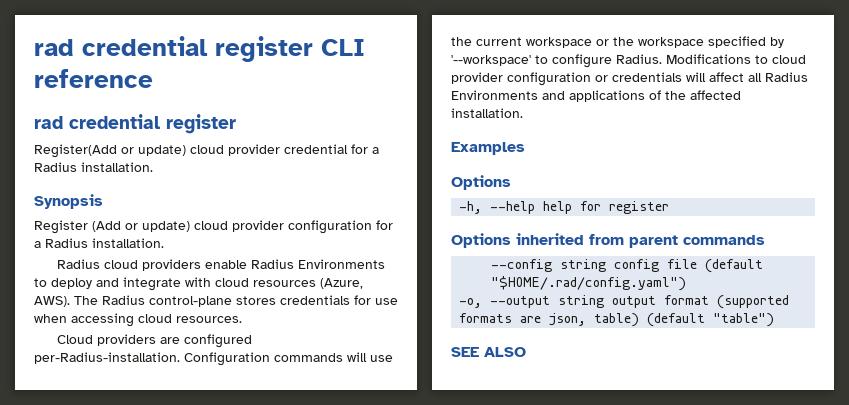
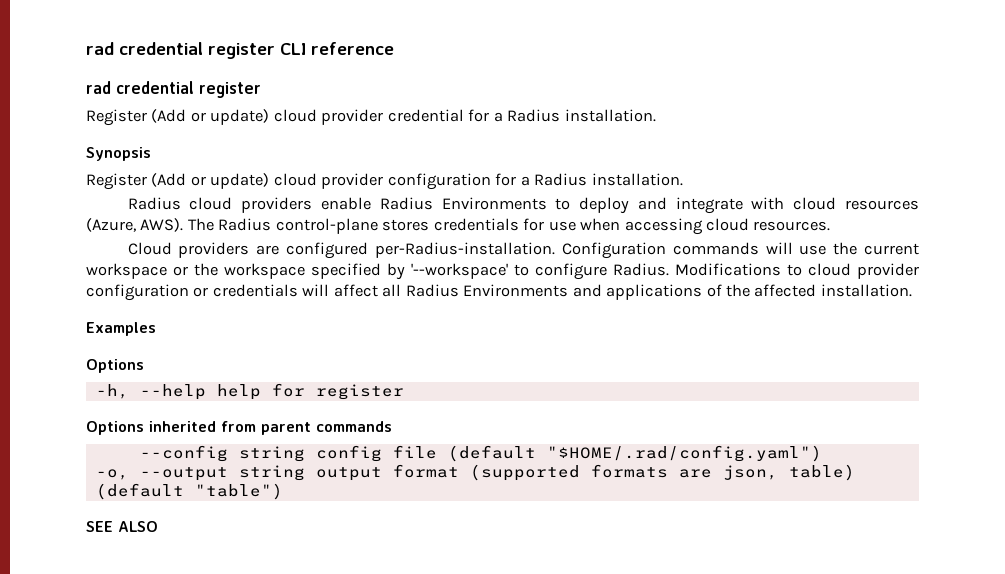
[34,144,117,158] Register(Add -> [86,109,187,126] Register (Add

